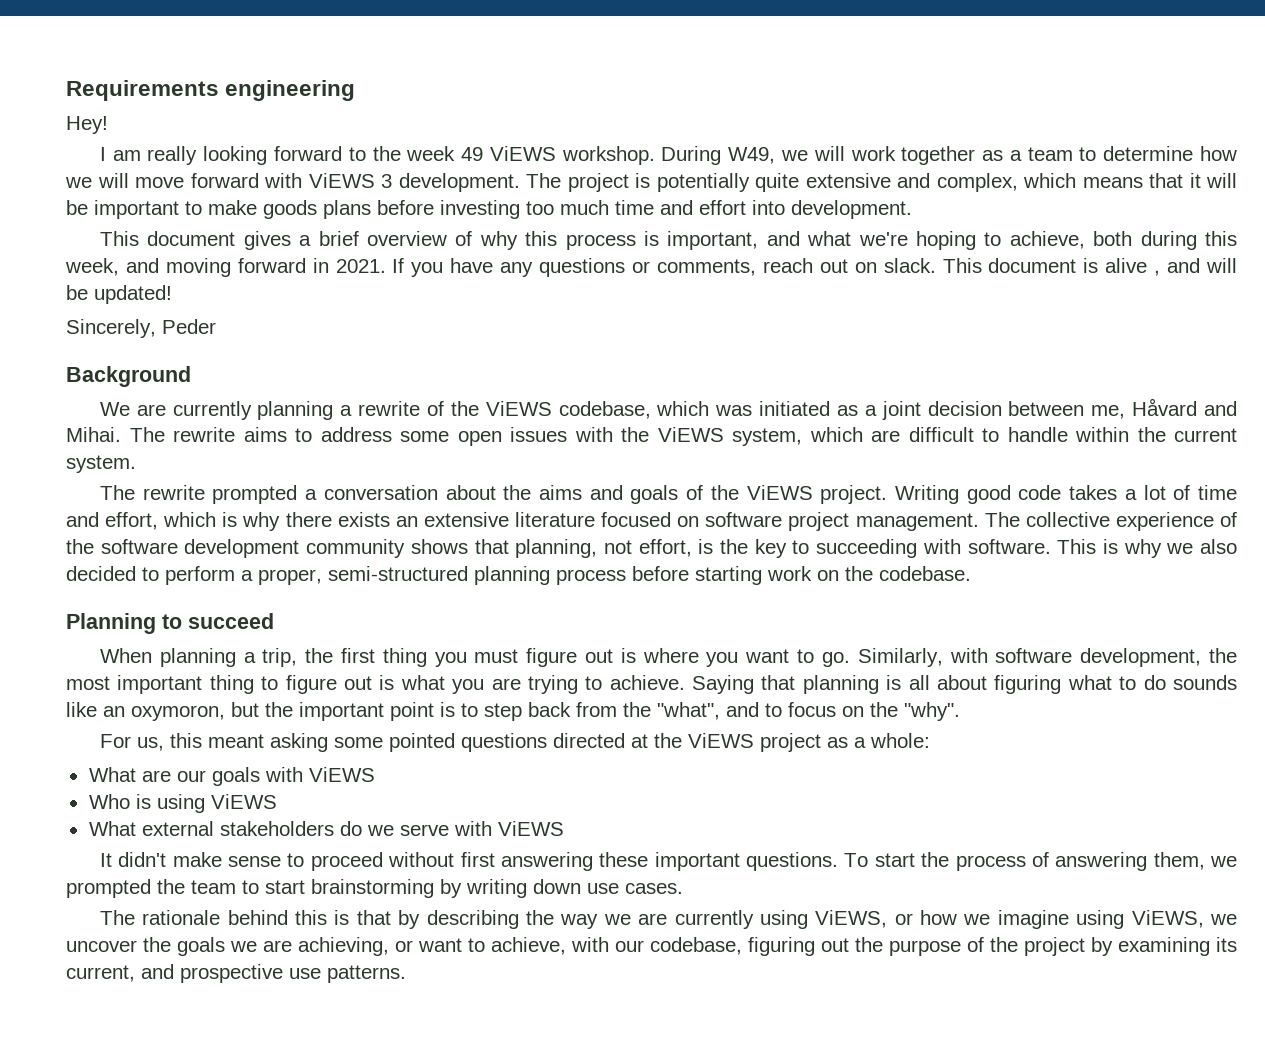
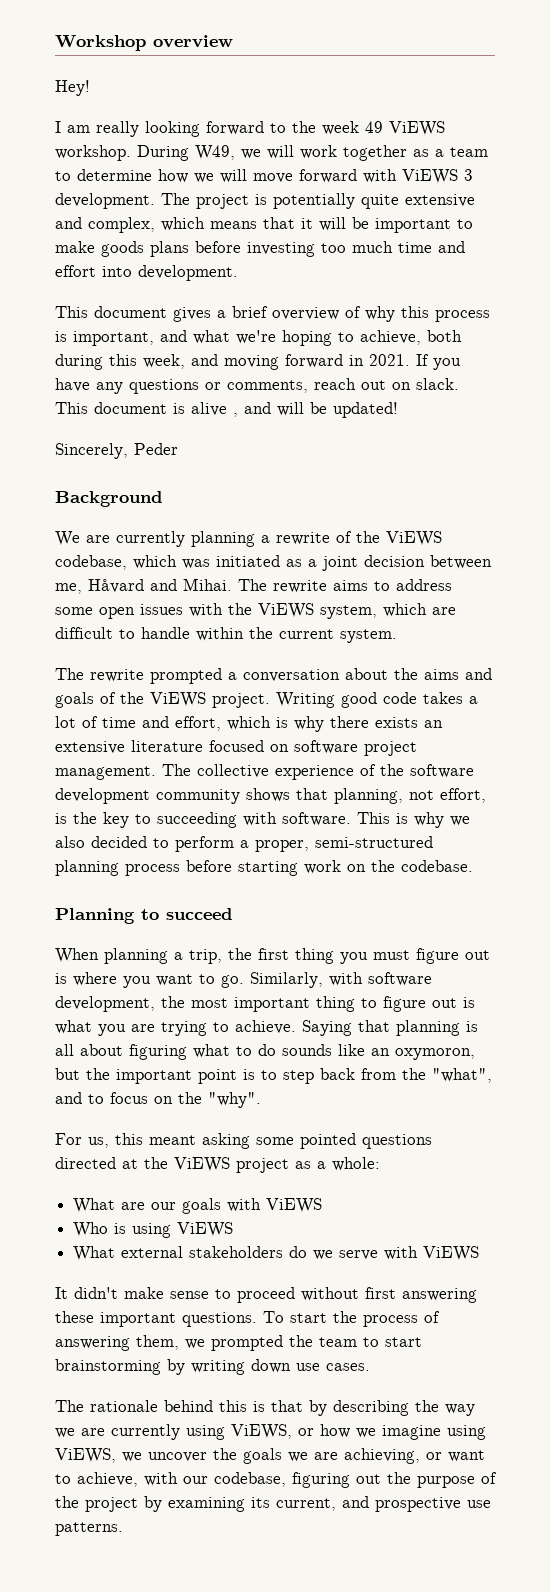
[66,80,356,101] Requirements engineering -> [55,35,233,51] Workshop overview

